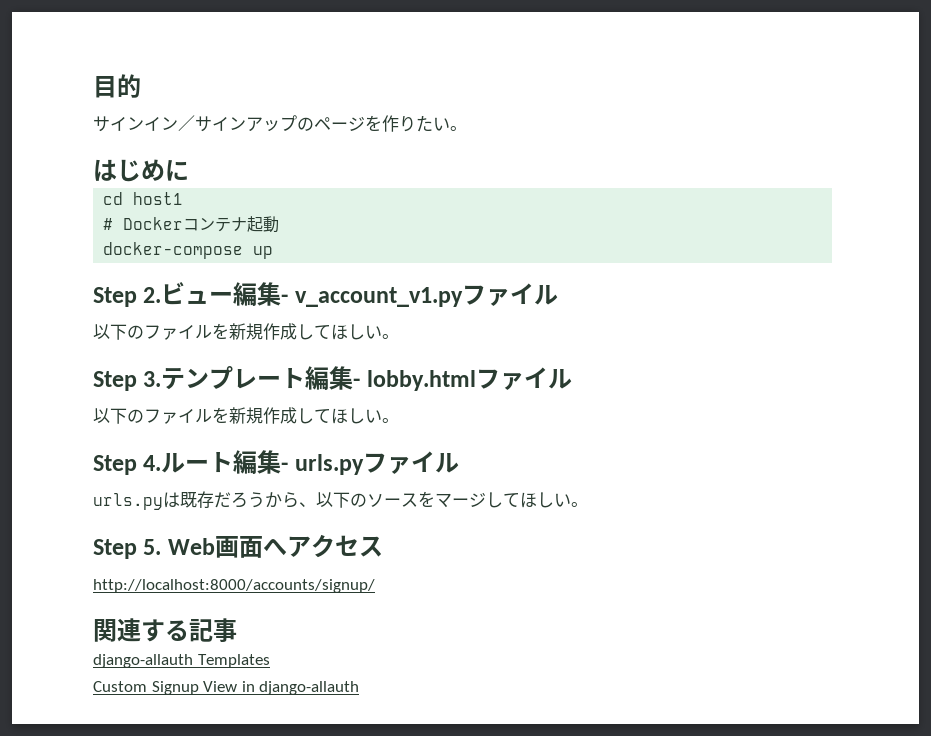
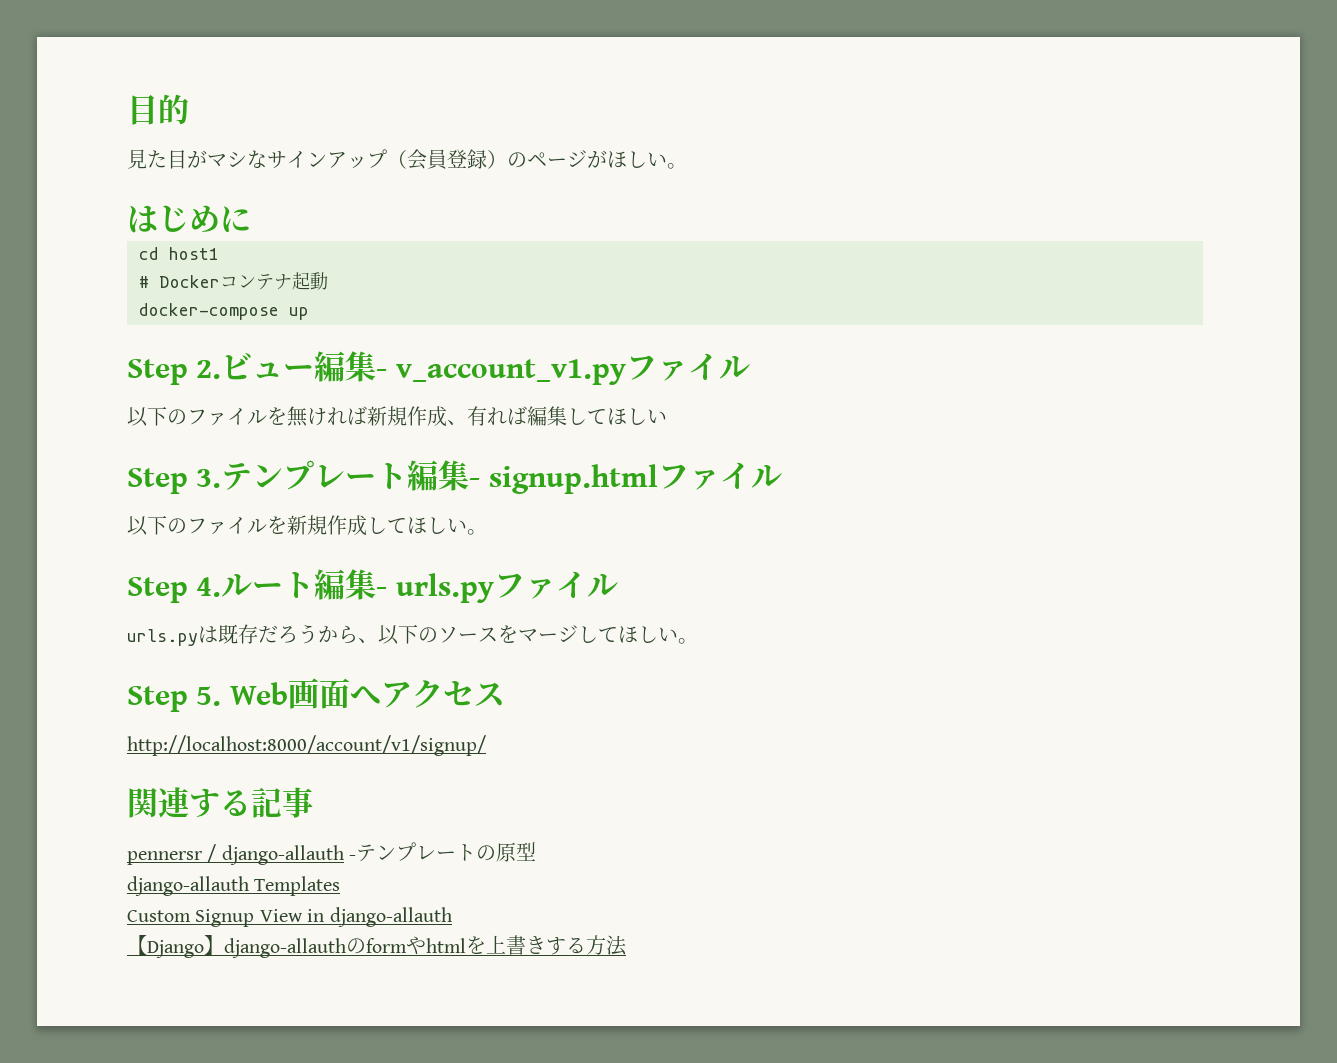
[93,115,433,132] サインイン／サインアップのページを作りた -> [127,149,647,170] 見た目がマシなサインアップ（会員登録）のページがほし
[229,323,399,340] 新規作成してほしい。 -> [287,406,667,427] 無ければ新規作成、有れば編集してほしい
[366,370,476,391] lobby.html -> [488,464,658,494] signup.html
[93,579,375,593] http://localhost:8000/accounts/signup/ -> [127,735,486,756] http://localhost:8000/account/v1/signup/
(237, 630) none -> [127,842,537,865] // pennersr / django-allauth -テンプレートの原型
(360, 688) none -> [127,935,627,958] // 【Django】django-allauthのformやhtmlを上書きする方法

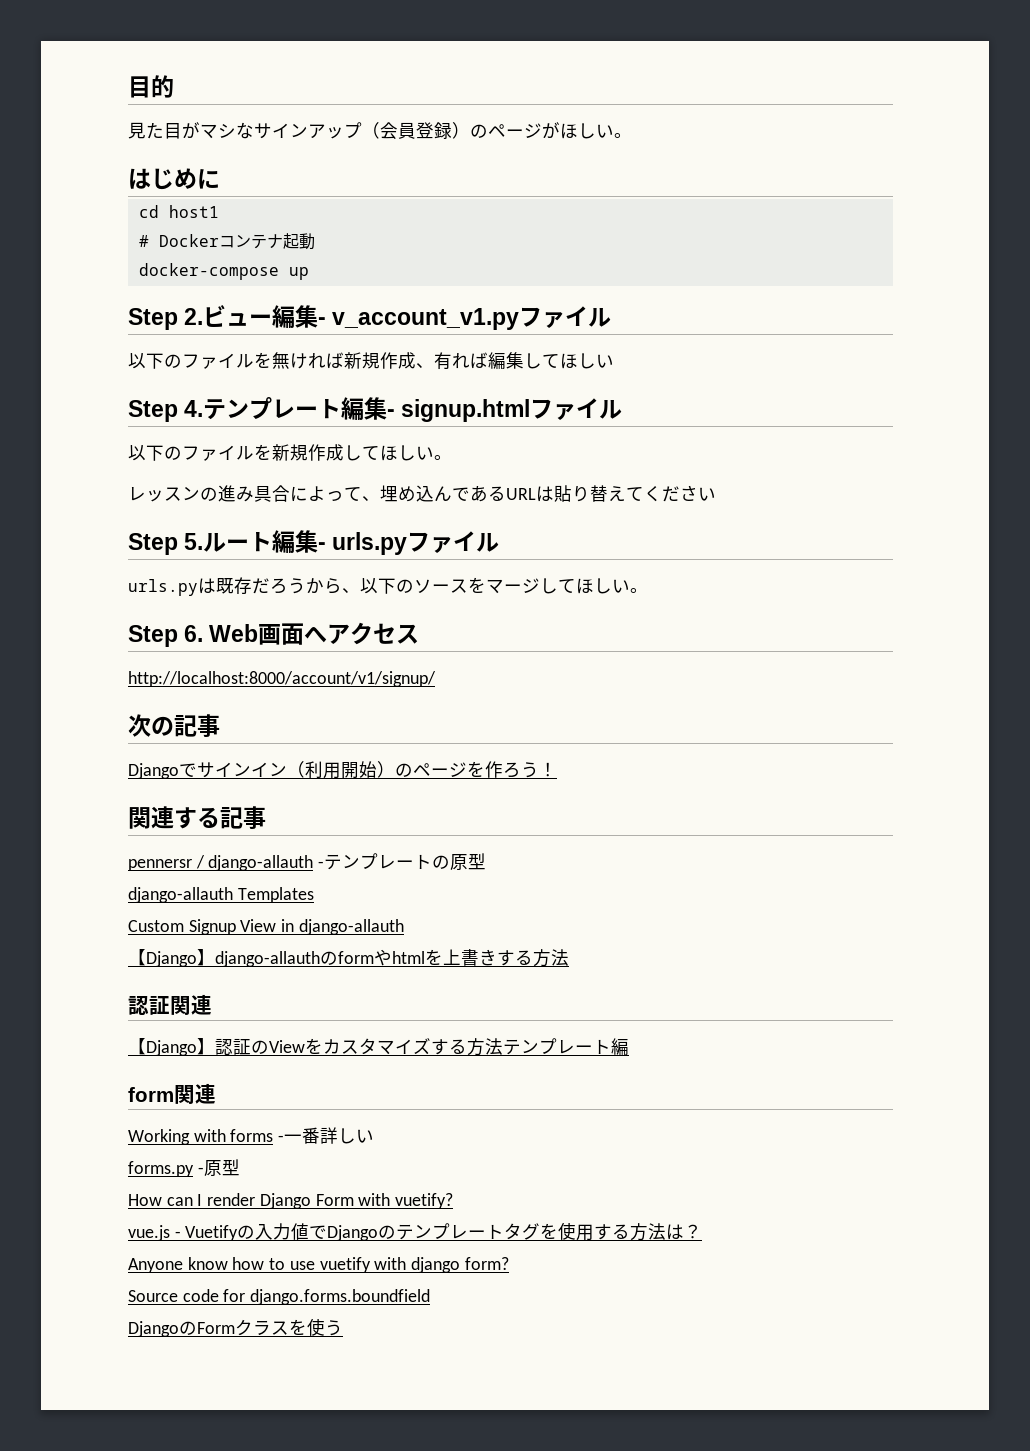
[196,469,222,488] 3. -> [184,400,204,417] 4.
[127,577,222,603] // Step 4. -> [128,485,716,502] [128,533,204,555] // レッスンの進み具合によって、埋め込んであるURLは貼り替えてください // Step 5.
[196,686,222,706] 5. -> [184,625,204,642] 6.
(486, 745) none -> [128,714,220,737] [128,761,557,779] // 次の記事 // Djangoでサインイン（利用開始）のページを作ろう！
(627, 945) none -> [128,994,212,1015] [128,1038,629,1056] [128,1083,216,1104] [128,1127,375,1145] [128,1159,240,1177] [128,1193,454,1209] [128,1222,703,1241] [128,1257,509,1273] [128,1289,431,1305] [128,1318,343,1337] // 認証関連 // 【Django】認証のViewをカスタマイズする方法テンプレート編 // form関連 // Working with forms -一番詳しい // forms.py -原型 // How can I render Django Form with vuetify? // vue.js - Vuetifyの入力値でDjangoのテンプレートタグを使用する方法は？ // Anyone know how to use vuetify with django form? // Source code for django.forms.boundfield // DjangoのFormクラスを使う

